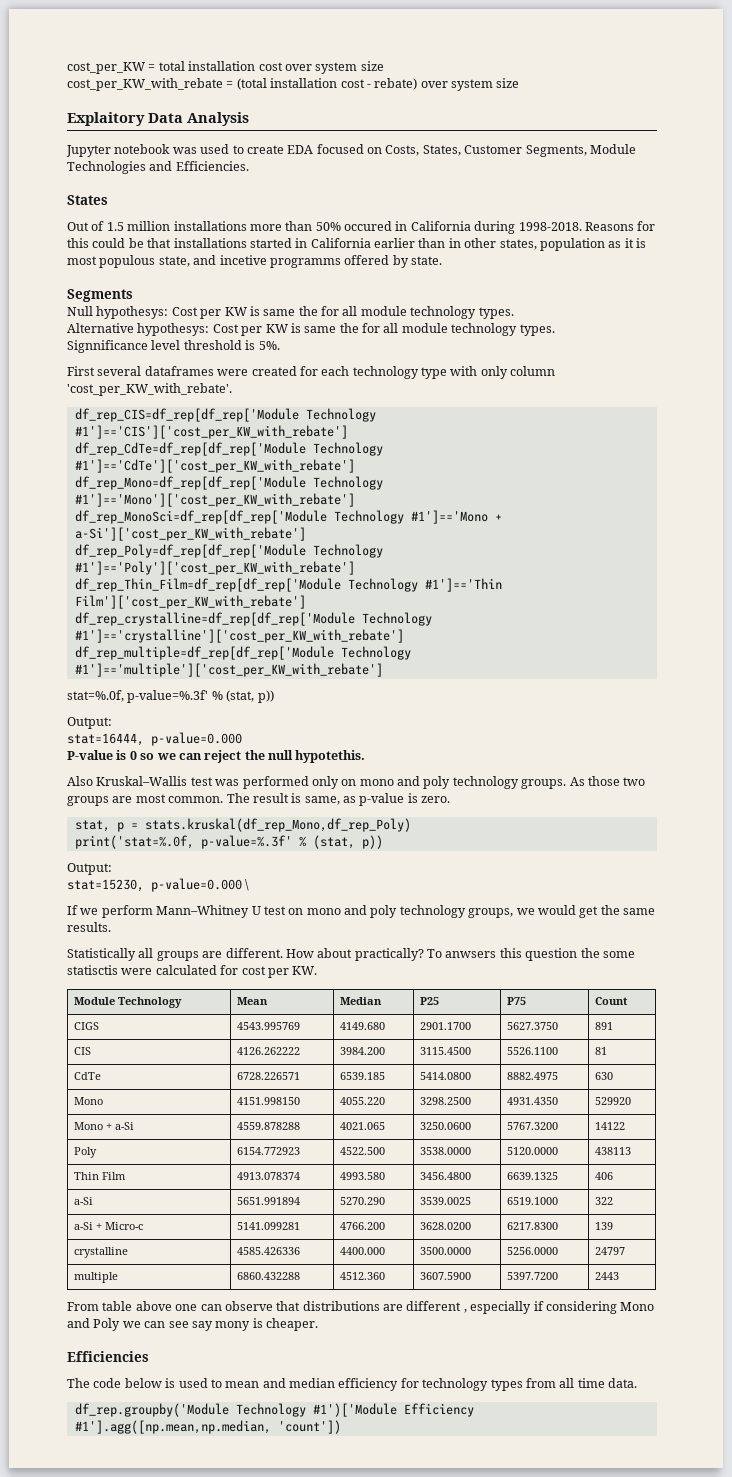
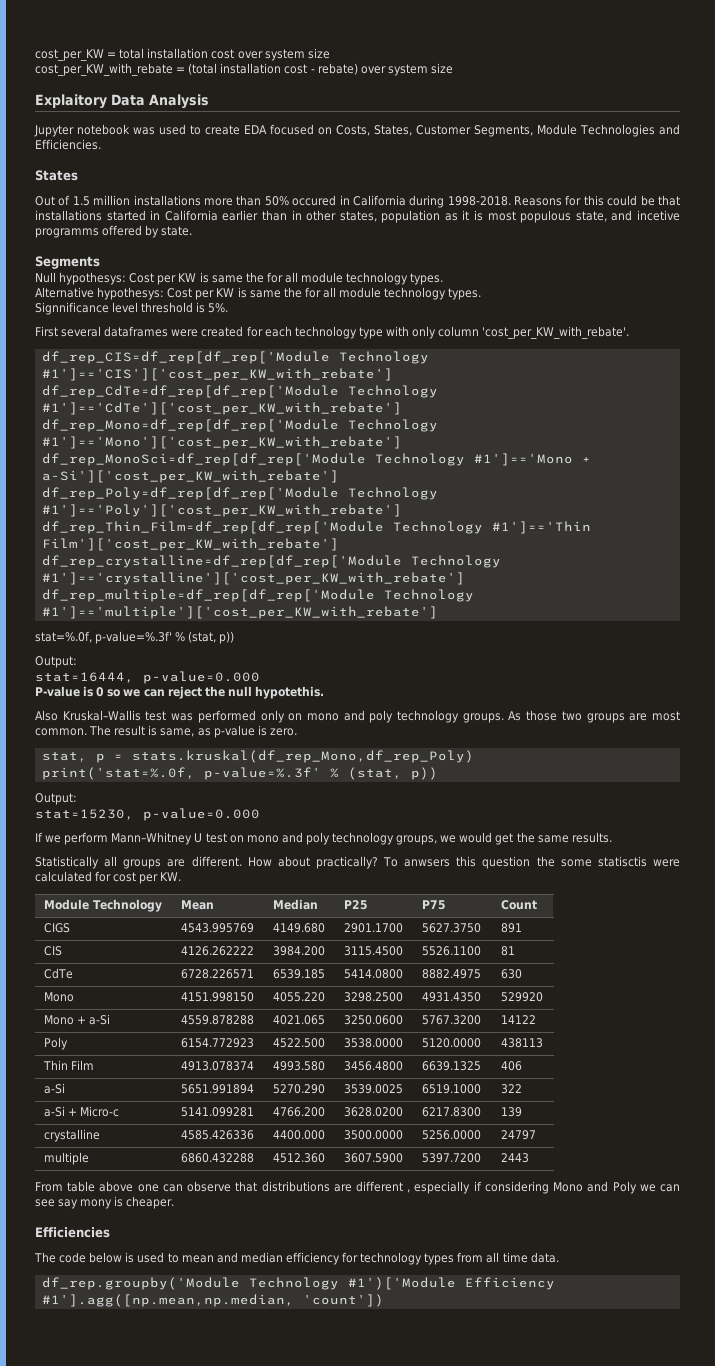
[245,879,250,891] \ -> (260, 814) none

